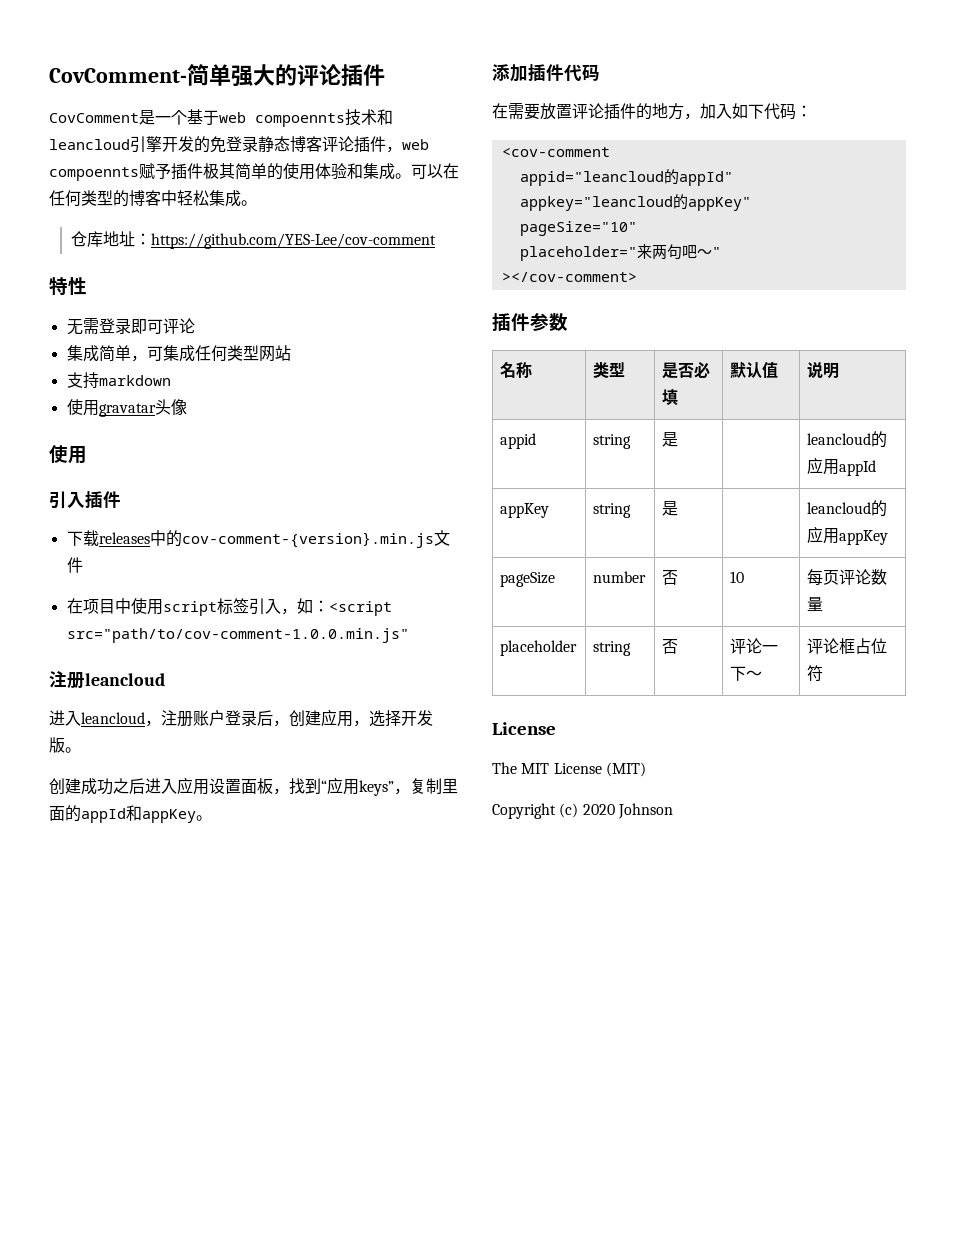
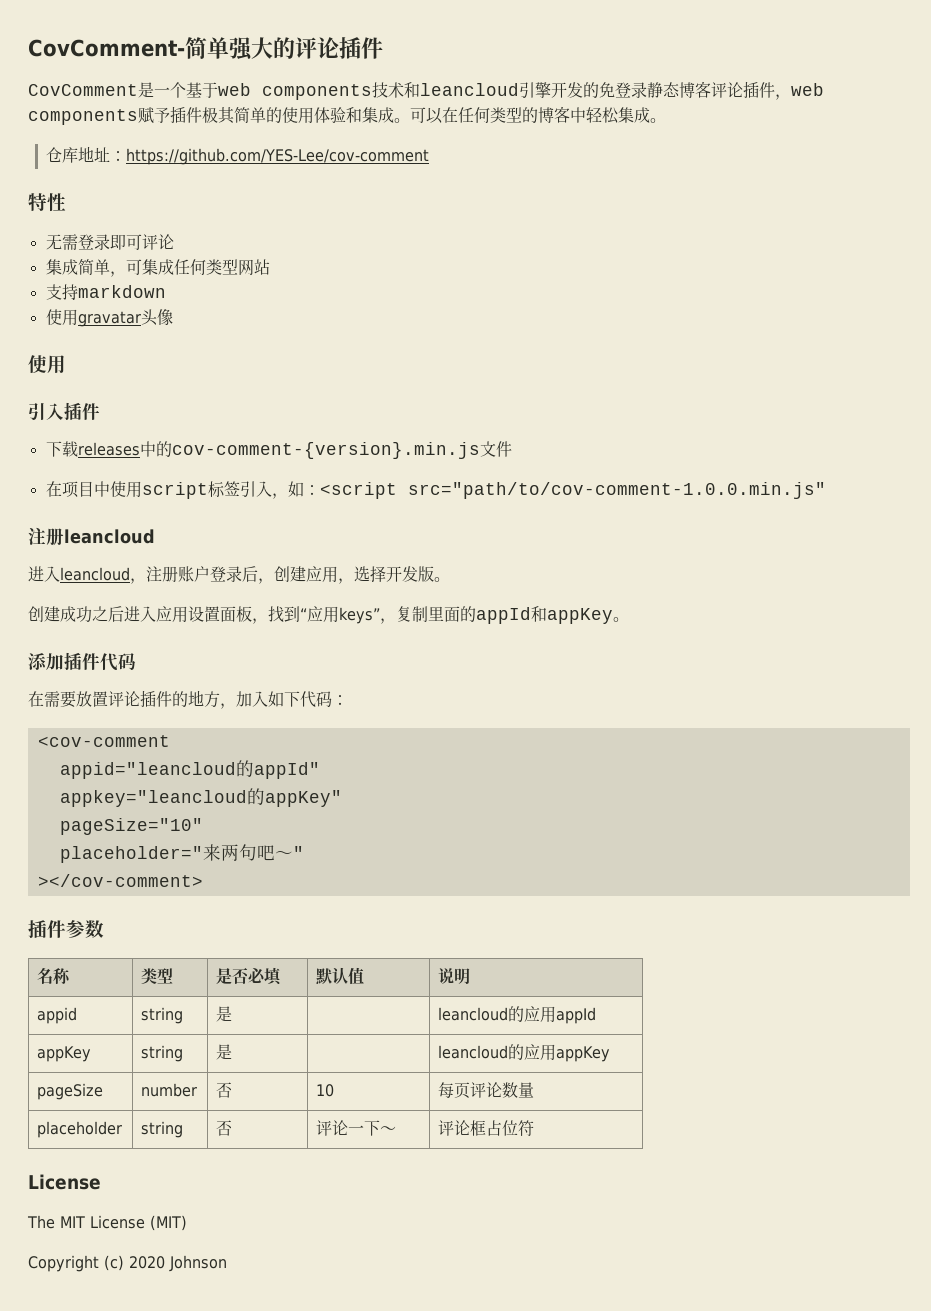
[255,113,345,127] compoennts -> [262,84,372,100] components
[49,167,139,181] compoennts -> [28,109,138,125] components

